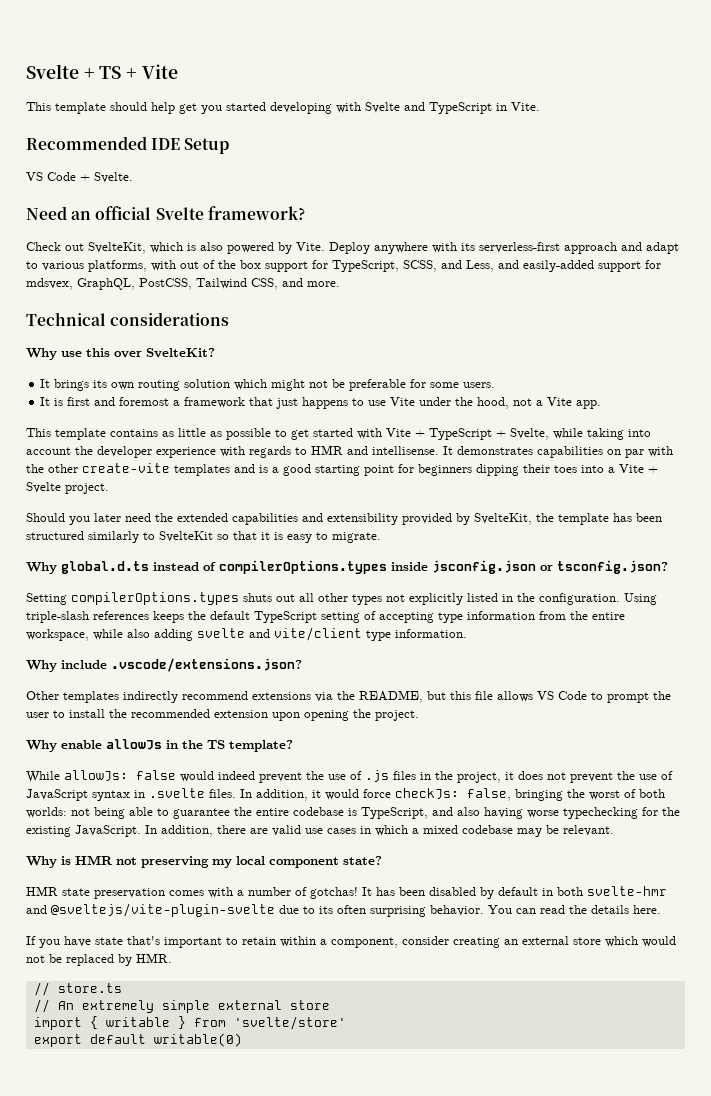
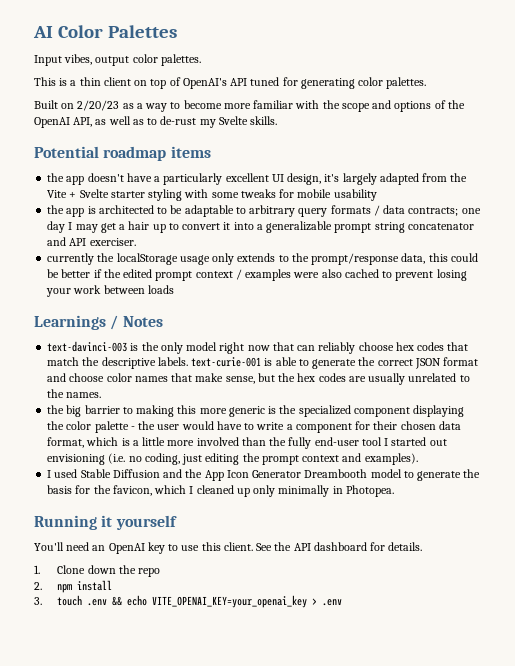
[26,64,178,79] [26,102,540,114] [26,136,230,154] [26,172,133,183] [26,206,305,220] [26,242,679,254] [26,260,661,272] [26,278,340,290] [26,312,230,326] [26,348,215,360] [40,379,496,391] [40,397,602,409] [26,428,651,440] [26,445,673,458] [26,463,658,476] [26,482,109,494] [26,513,662,525] [26,531,381,543] [26,560,668,574] [26,592,657,605] [26,611,625,623] [26,627,467,641] [26,658,302,672] [26,690,671,703] [26,709,419,721] [26,739,293,752] [26,770,673,783] [26,788,665,801] [26,807,680,819] [26,825,614,837] [26,855,382,868] [26,886,667,899] [26,903,661,917] [26,936,676,948] [26,953,172,966] [33,982,122,996] [33,999,330,1013] [33,1016,346,1030] [33,1033,242,1047] Svelte + TS + Vite // This template should help get you started developing with Svelte and TypeScript in Vite. // Recommended IDE Setup // VS Code + Svelte. // Need an official Svelte framework? // Check out SvelteKit, which is also powered by Vite. Deploy anywhere with its serverless-first approach and adapt to various platforms, with out of the box support for TypeScript, SCSS, and Less, and easily-added support for mdsvex, GraphQL, PostCSS, Tailwind CSS, and more. // Technical considerations // Why use this over SvelteKit? // It brings its own routing solution which might not be preferable for some users. // It is first and foremost a framework that just happens to use Vite under the hood, not a Vite app. // This template contains as little as possible to get started with Vite + TypeScript + Svelte, while taking into account the developer experience with regards to HMR and intellisense. It demonstrates capabilities on par with the other create-vite templates and is a good starting point for beginners dipping their toes into a Vite + Svelte project. // Should you later need the extended capabilities and extensibility provided by SvelteKit, the template has been structured similarly to SvelteKit so that it is easy to migrate. // Why global.d.ts instead of compilerOptions.types inside jsconfig.json or tsconfig.json? // Setting compilerOptions.types shuts out all other types not explicitly listed in the configuration. Using triple-slash references keeps the default TypeScript setting of accepting type information from the entire workspace, while also adding svelte and vite/client type information. // Why include .vscode/extensions.json? // Other templates indirectly recommend extensions via the README, but this file allows VS Code to prompt the user to install the recommended extension upon opening the project. // Why enable allowJs in the TS template? // While allowJs: false would indeed prevent the use of .js files in the project, it does not prevent the use of JavaScript syntax in .svelte files. In addition, it would force checkJs: false, bringing the worst of both worlds: not being able to guarantee the entire codebase is TypeScript, and also having worse typechecking for the existing JavaScript. In addition, there are valid use cases in which a mixed codebase may be relevant. // Why is HMR not preserving my local component state? // HMR state preservation comes with a number of gotchas! It has been disabled by default in both svelte-hmr and @sveltejs/vite-plugin-svelte due to its often surprising behavior. You can read the details here. // If you have state that's important to retain within a component, consider creating an external store which would not be replaced by HMR. // // store.ts // // An extremely simple external store // import { writable } from 'svelte/store' // export default writable(0) -> [33,25,177,38] [34,54,201,66] [34,77,427,89] [34,100,465,112] [34,116,278,128] [34,146,211,161] [47,173,468,185] [47,189,377,201] [47,205,481,217] [47,221,474,233] [47,237,136,246] [47,253,478,265] [47,269,467,281] [46,285,174,297] [34,315,163,330] [47,341,469,354] [47,357,479,369] [47,373,470,385] [47,389,102,398] [47,405,465,417] [47,421,461,433] [47,437,447,449] [47,453,418,465] [47,469,481,481] [47,485,394,497] [34,515,177,530] [34,542,423,554] [34,565,161,577] [34,580,113,593] [34,595,343,608] AI Color Palettes // Input vibes, output color palettes. // This is a thin client on top of OpenAI's API tuned for generating color palettes. // Built on 2/20/23 as a way to become more familiar with the scope and options of the OpenAI API, as well as to de-rust my Svelte skills. // Potential roadmap items // the app doesn't have a particularly excellent UI design, it's largely adapted from the Vite + Svelte starter styling with some tweaks for mobile usability // the app is architected to be adaptable to arbitrary query formats / data contracts; one day I may get a hair up to convert it into a generalizable prompt string concatenator and API exerciser. // currently the localStorage usage only extends to the prompt/response data, this could be better if the edited prompt context / examples were also cached to prevent losing your work between loads // Learnings / Notes // text-davinci-003 is the only model right now that can reliably choose hex codes that match the descriptive labels. text-curie-001 is able to generate the correct JSON format and choose color names that make sense, but the hex codes are usually unrelated to the names. // the big barrier to making this more generic is the specialized component displaying the color palette - the user would have to write a component for their chosen data format, which is a little more involved than the fully end-user tool I started out envisioning (i.e. no coding, just editing the prompt context and examples). // I used Stable Diffusion and the App Icon Generator Dreambooth model to generate the basis for the favicon, which I cleaned up only minimally in Photopea. // Running it yourself // You'll need an OpenAI key to use this client. See the API dashboard for details. // 1. Clone down the repo // 2. npm install // 3. touch .env && echo VITE_OPENAI_KEY=your_openai_key > .env

